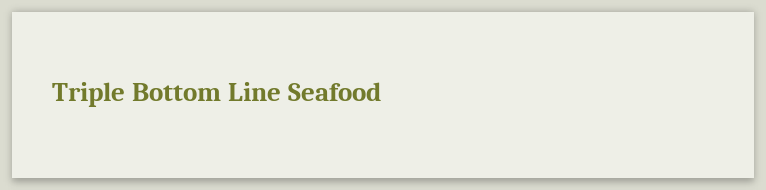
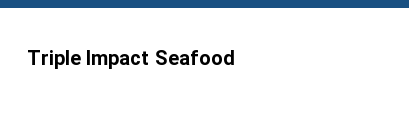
[132,82,282,101] Bottom Line -> [86,50,150,69] Impact

